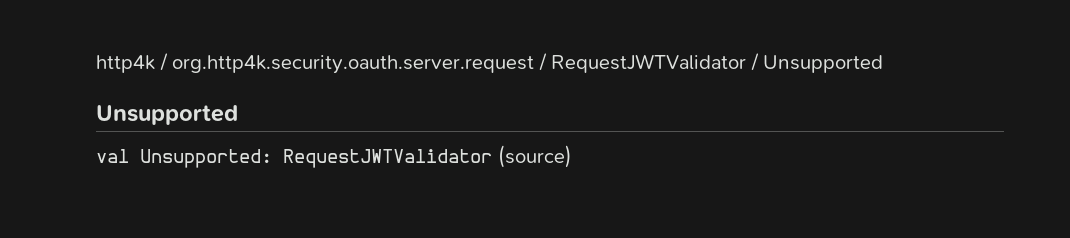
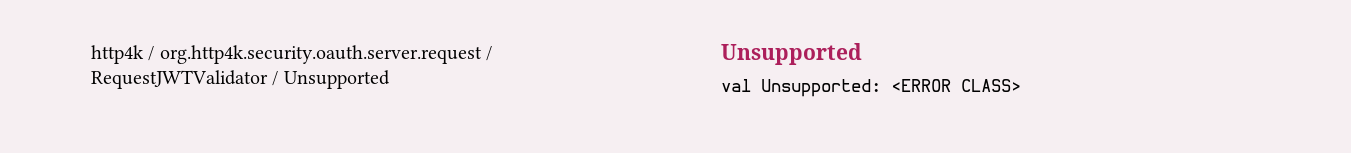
[283,145,572,168] RequestJWTValidator (source) -> [891,79,1021,92] <ERROR CLASS>

